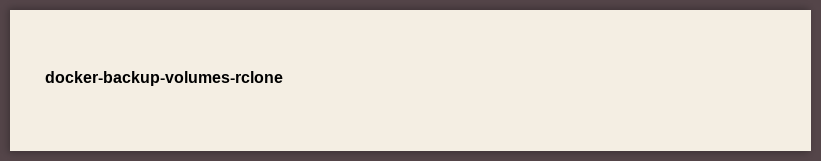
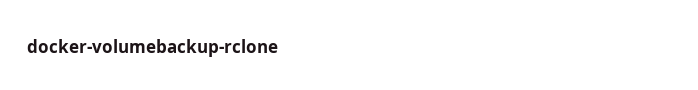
[45,71,283,86] docker-backup-volumes-rclone -> [27,39,278,57] docker-volumebackup-rclone

